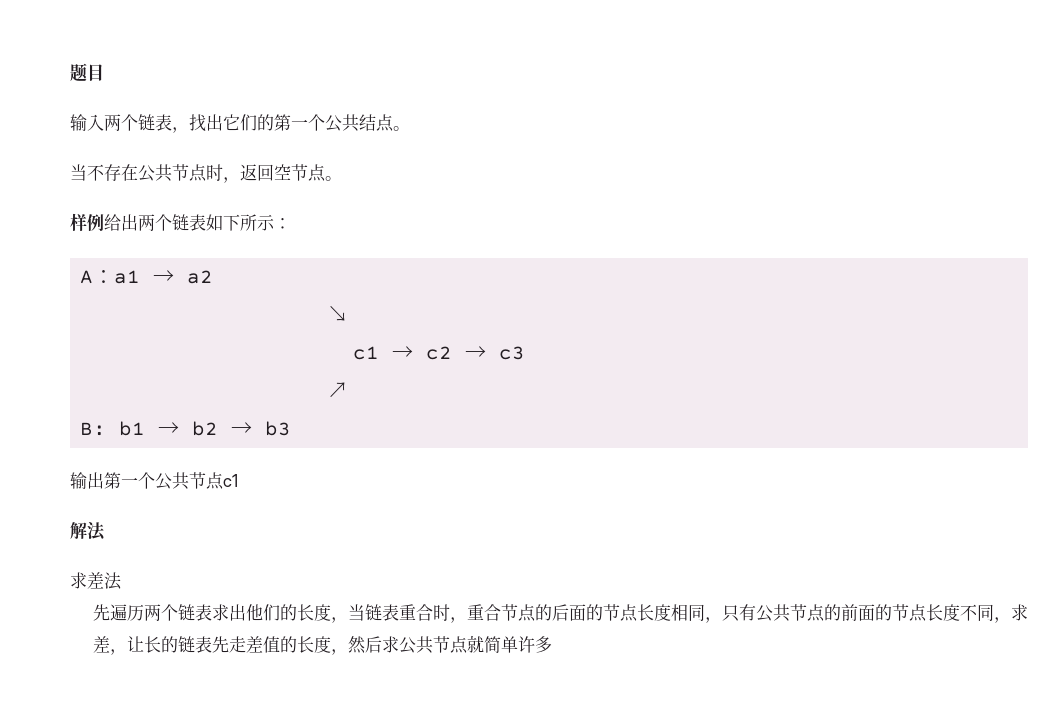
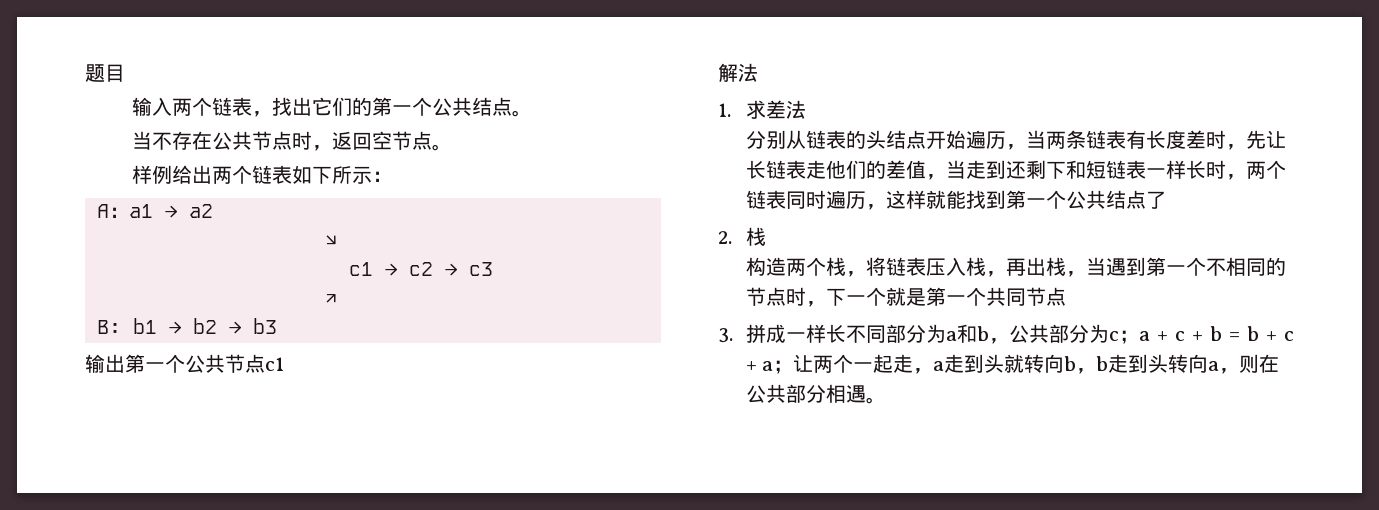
(106, 531) none -> [718,103,731,117] 1.
[92,604,1028,623] [92,635,552,655] 先遍历两个链表求出他们的长度，当链表重合时，重合节点的后面的节点长度相同，只有公共节点的前面的节点长度不同，求差，让长的链表先走差值的长度，然后求公共节点就简单许多 -> [746,130,1287,150] [746,160,1287,180] [746,190,1167,210] [718,227,767,246] [746,257,1287,277] [746,287,1067,307] [718,324,1294,344] [746,354,1280,374] [746,384,887,404] 分别从链表的头结点开始遍历，当两条链表有长度差时，先让长链表走他们的差值，当走到还剩下和短链表一样长时，两个链表同时遍历，这样就能找到第一个公共结点了 // 2.栈 // 构造两个栈，将链表压入栈，再出栈，当遇到第一个不相同的节点时，下一个就是第一个共同节点 // 3.拼成一样长不同部分为a和b，公共部分为c；a + c + b = b + c + a；让两个一起走，a走到头就转向b，b走到头转向a，则在公共部分相遇。

